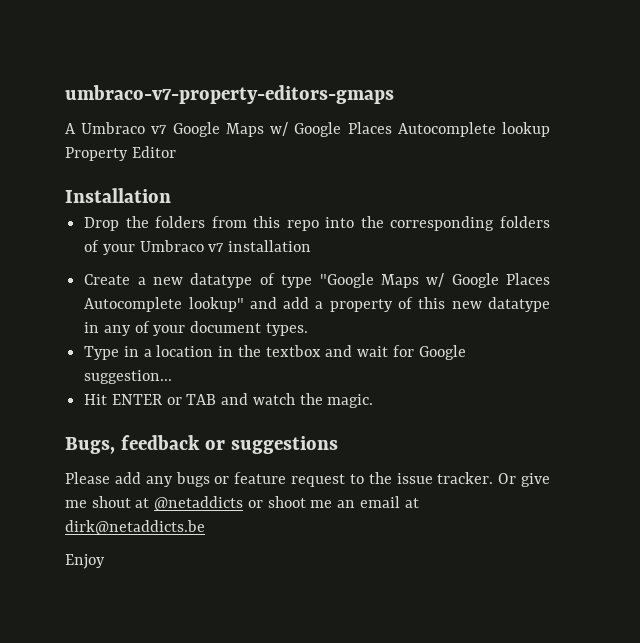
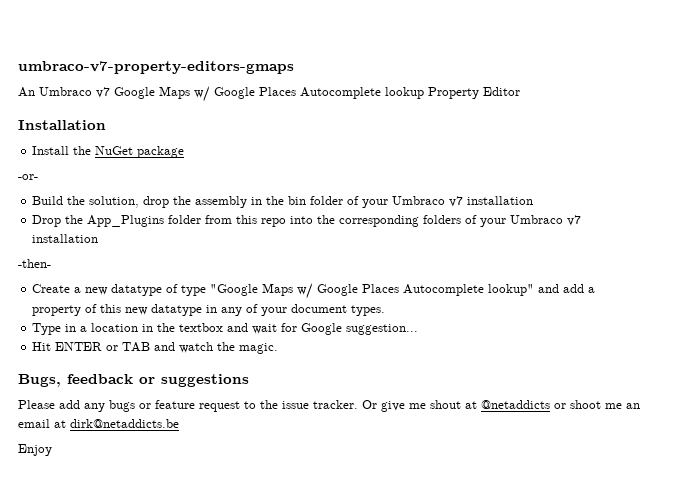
[65,123,76,134] A -> [18,87,35,97] An
(171, 195) none -> [32,146,185,158] [18,174,38,180] [32,196,534,208] // Install the NuGet package // -or- // Build the solution, drop the assembly in the bin folder of your Umbraco v7 installation
[155,216,206,228] folders -> [87,215,202,227] App_Plugins folder
(312, 246) none -> [18,259,51,268] // -then-

